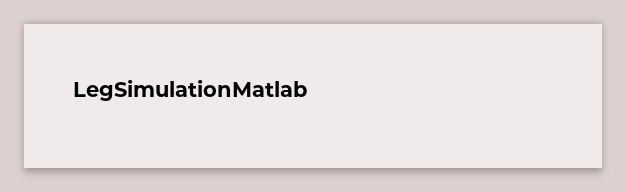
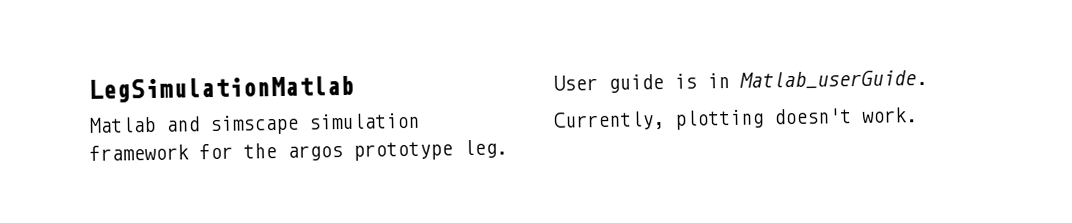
(307, 90) none -> [89,112,420,136] [89,139,508,161] [553,69,928,93] [554,107,918,131] // Matlab and simscape simulation framework for the argos prototype leg. User guide is in Matlab_userGuide. // Currently, plotting doesn't work.

